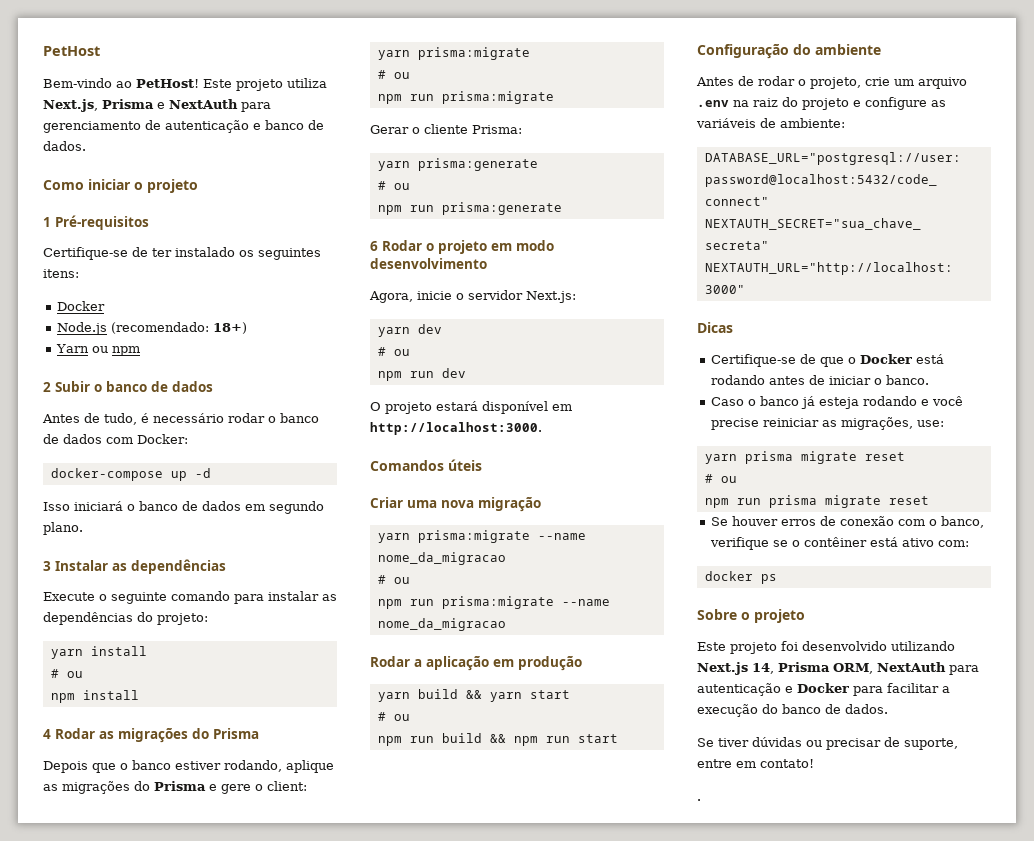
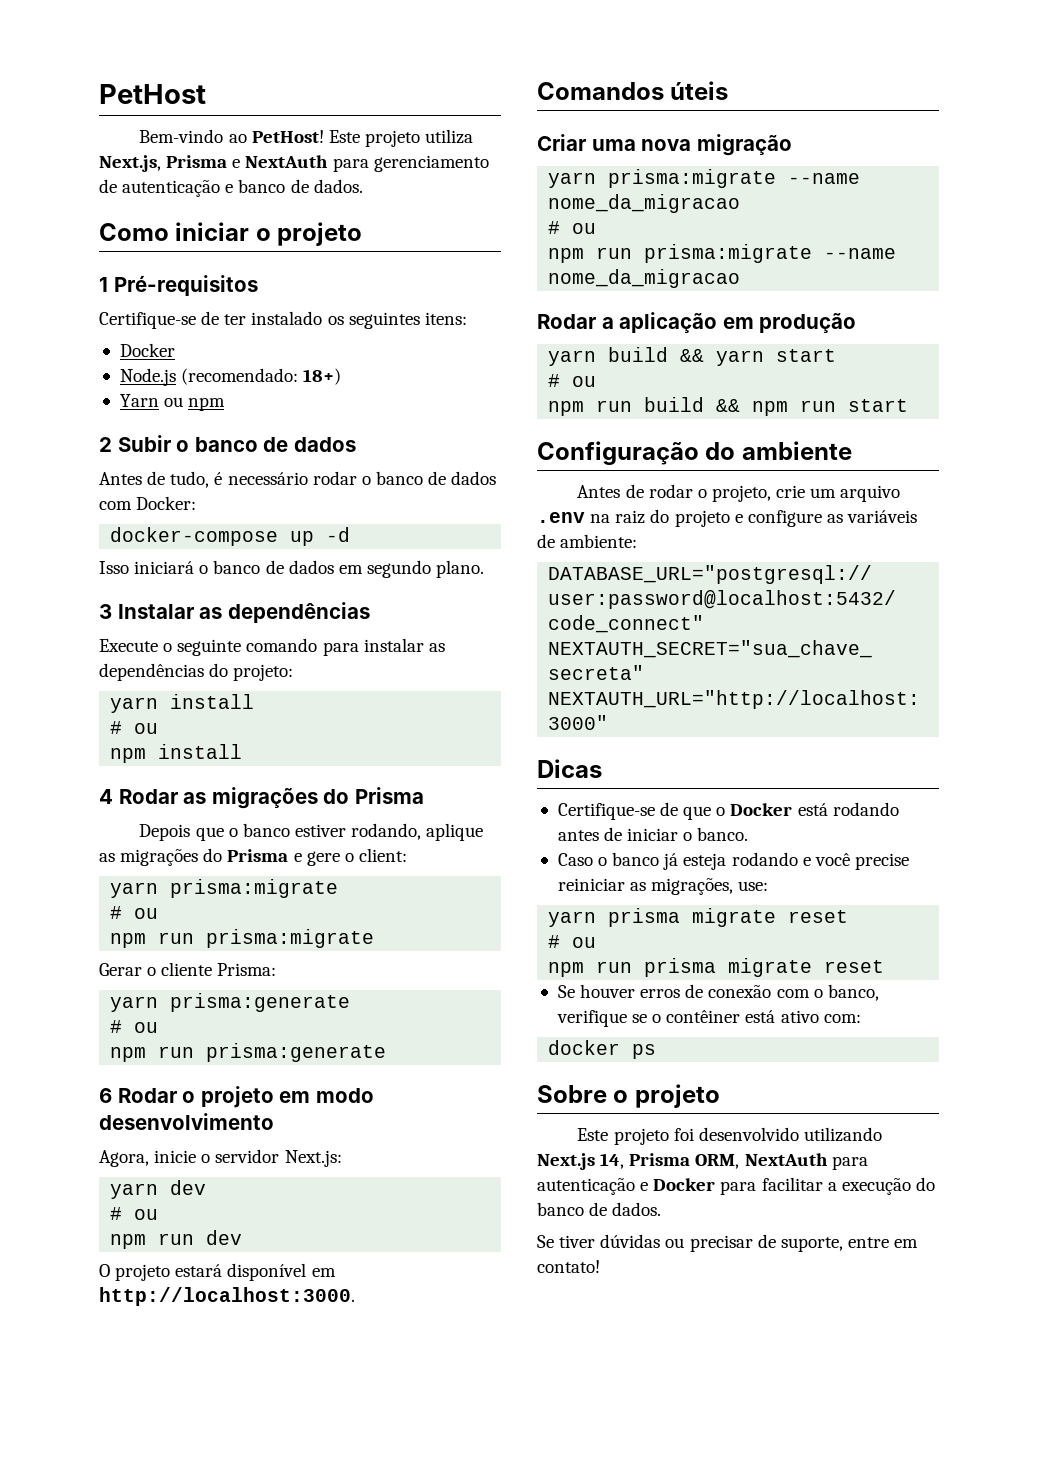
[697,799,701,801] // . -> (600, 1266) none

